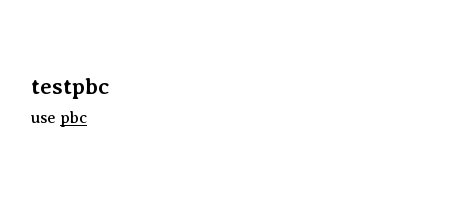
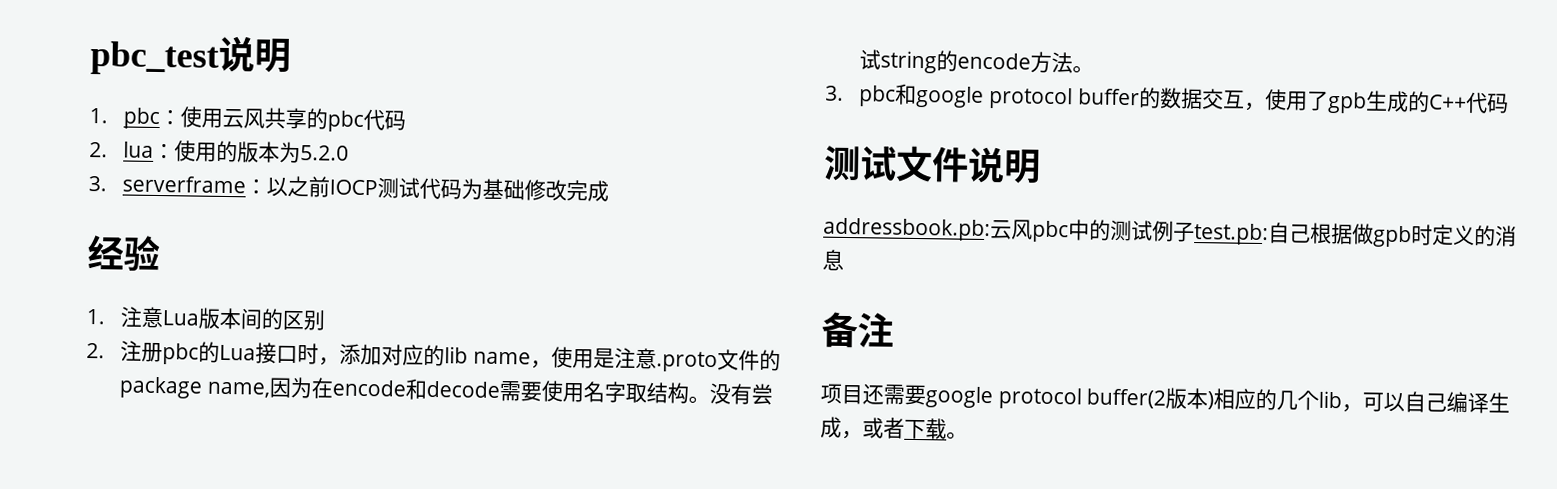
[31,78,109,99] [31,111,88,127] testpbc // use pbc -> [90,35,291,76] [89,106,407,132] [89,140,350,164] [88,175,610,202] [87,234,161,273] [86,306,327,331] [86,340,781,373] [119,376,773,405] [859,49,1095,74] [825,83,1509,114] [823,145,1041,184] [823,217,1517,248] [822,249,844,271] [821,311,895,349] [820,383,1511,414] [820,416,968,440] pbc_test说明 // 1. pbc：使用云风共享的pbc代码 // 2. lua：使用的版本为5.2.0 // 3. serverframe：以之前IOCP测试代码为基础修改完成 // 经验 // 1.注意Lua版本间的区别 // 2.注册pbc的Lua接口时，添加对应的lib name，使用是注意.proto文件的package name,因为在encode和decode需要使用名字取结构。没有尝试string的encode方法。 // 3. pbc和google protocol buffer的数据交互，使用了gpb生成的C++代码 // 测试文件说明 // addressbook.pb:云风pbc中的测试例子test.pb:自己根据做gpb时定义的消息 // 备注 // 项目还需要google protocol buffer(2版本)相应的几个lib，可以自己编译生成，或者下载。

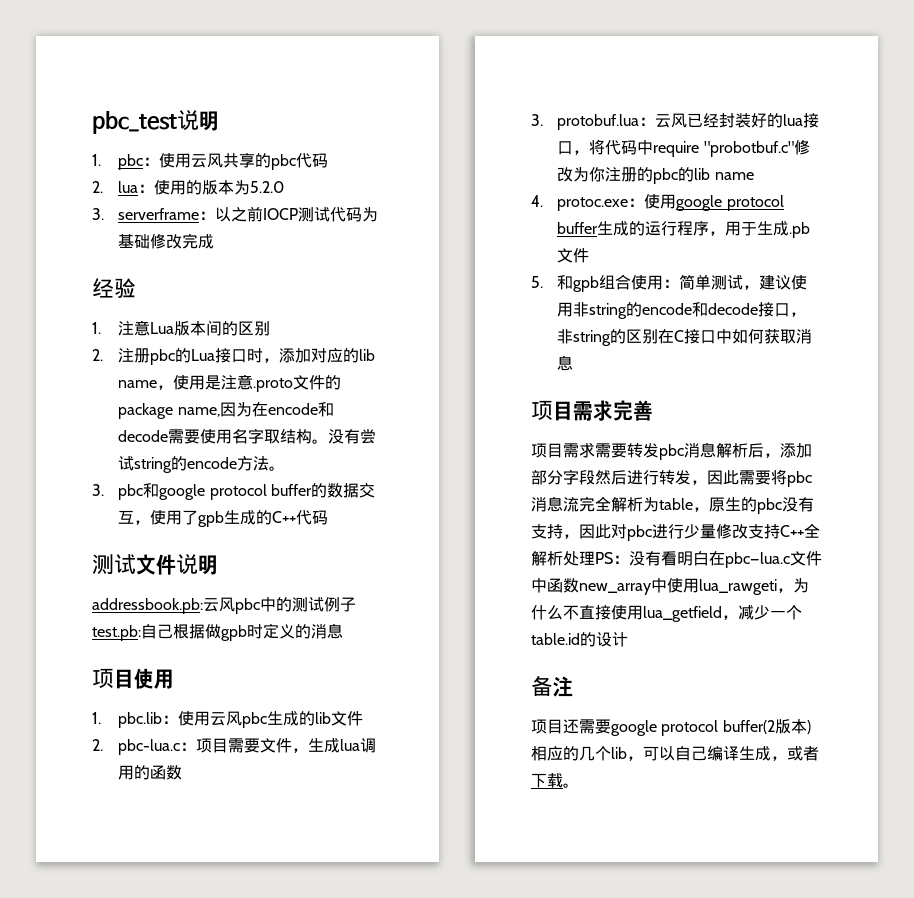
(844, 260) none -> [92,668,174,689] [92,711,364,728] [92,738,377,755] [118,765,183,780] [531,113,820,130] [557,139,810,157] [557,167,754,184] [531,194,784,211] [557,221,811,238] [557,248,590,263] [531,274,808,292] [557,302,807,319] [557,329,813,346] [557,355,574,371] [531,400,653,421] [531,442,812,460] [531,469,812,487] [531,496,814,514] [531,523,820,541] [531,551,822,568] [531,578,809,595] [531,605,802,622] [531,632,628,647] // 项目使用 // 1. pbc.lib：使用云风pbc生成的lib文件 // 2. pbc-lua.c：项目需要文件，生成lua调用的函数 // 3. protobuf.lua：云风已经封装好的lua接口，将代码中require "probotbuf.c"修改为你注册的pbc的lib name // 4. protoc.exe：使用google protocol buffer生成的运行程序，用于生成.pb文件 // 5.和gpb组合使用：简单测试，建议使用非string的encode和decode接口，非string的区别在C接口中如何获取消息 // 项目需求完善 // 项目需求需要转发pbc消息解析后，添加部分字段然后进行转发，因此需要将pbc消息流完全解析为table，原生的pbc没有支持，因此对pbc进行少量修改支持C++全解析处理PS：没有看明白在pbc—lua.c文件中函数new_array中使用lua_rawgeti，为什么不直接使用lua_getfield，减少一个table.id的设计

